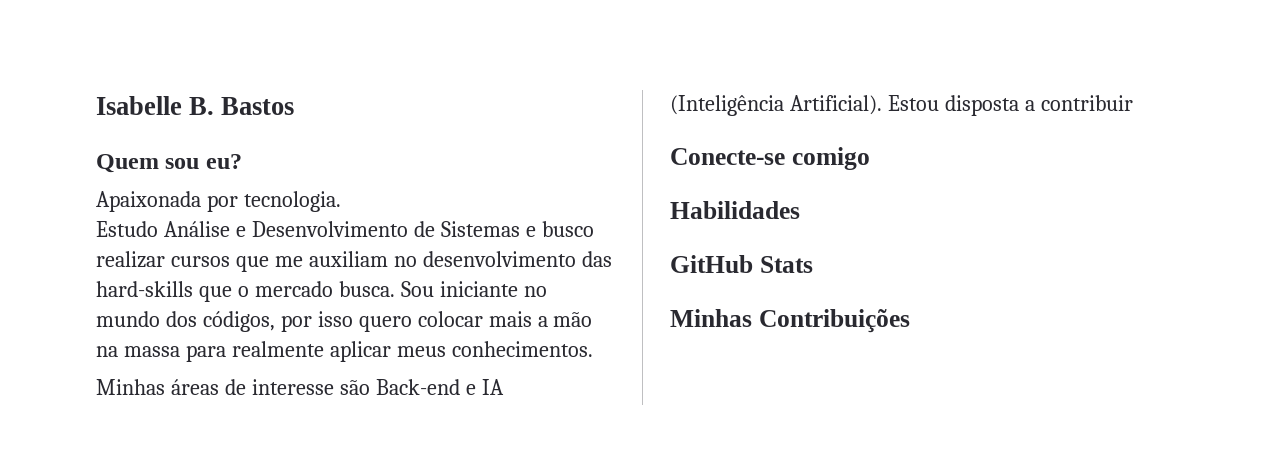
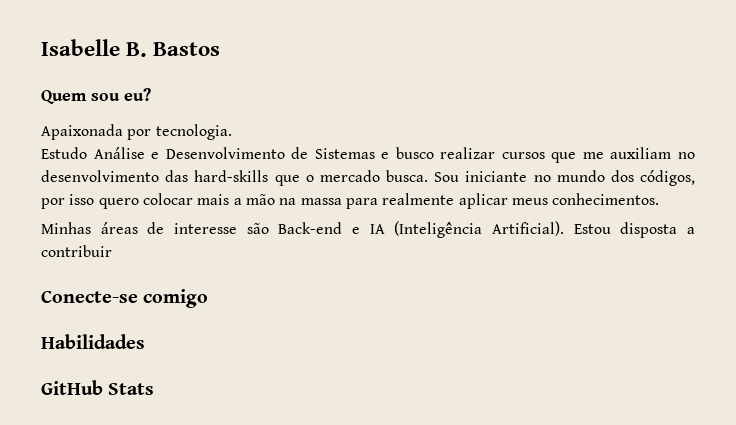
[670,309,910,333] // Minhas Contribuições -> (155, 389) none

